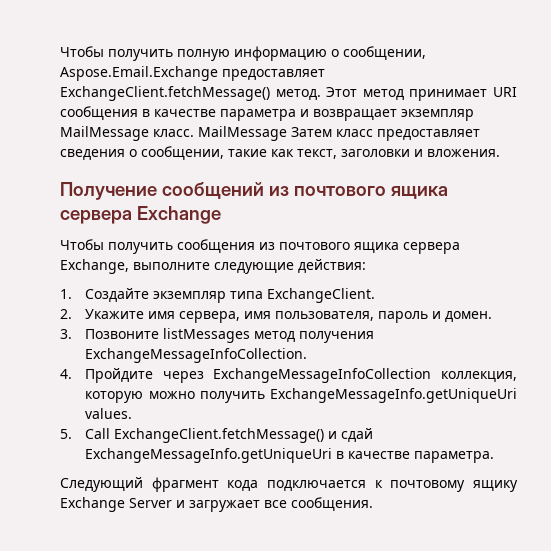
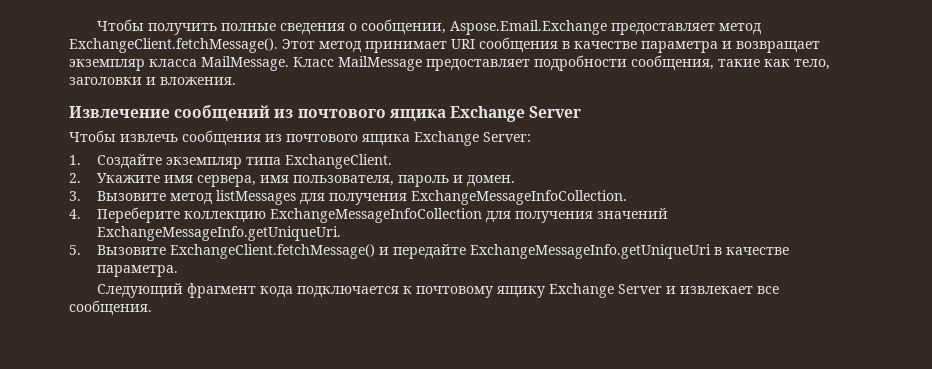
[60,46,327,61] Чтобы получить полную информацию -> [97,19,346,35] Чтобы получить полные сведения
[60,86,321,101] ExchangeClient.fetchMessage() метод. -> [719,23,762,35] [69,38,278,53] метод ExchangeClient.fetchMessage().
[60,126,480,141] [60,146,224,160] MailMessage класс. MailMessage Затем класс предоставляет сведения о сообщении, -> [149,55,714,71] класса MailMessage. Класс MailMessage предоставляет подробности сообщения,
[297,149,337,159] текст, -> [794,59,830,70] тело,
[60,182,157,200] Получение -> [69,106,170,118] Извлечение
[60,206,221,224] [60,239,173,254] сервера Exchange // Чтобы получить -> [449,106,582,122] [69,130,178,142] Exchange Server // Чтобы извлечь
[403,242,460,254] [60,259,366,274] сервера Exchange, выполните следующие действия: -> [414,131,531,146] Exchange Server:
[85,328,296,343] Позвоните listMessages метод -> [96,190,325,205] Вызовите метод listMessages для
[85,368,517,383] [85,388,517,403] [85,408,133,419] Пройдите через ExchangeMessageInfoCollection коллекция, которую можно получить ExchangeMessageInfo.getUniqueUri values. -> [96,207,668,223] [96,226,341,241] Переберите коллекцию ExchangeMessageInfoCollection для получения значений ExchangeMessageInfo.getUniqueUri.
[85,428,111,439] Call -> [96,245,166,255] Вызовите
[341,428,374,442] сдай -> [392,244,466,259] передайте
[189,500,260,512] загружает -> [680,286,754,294] извлекает

